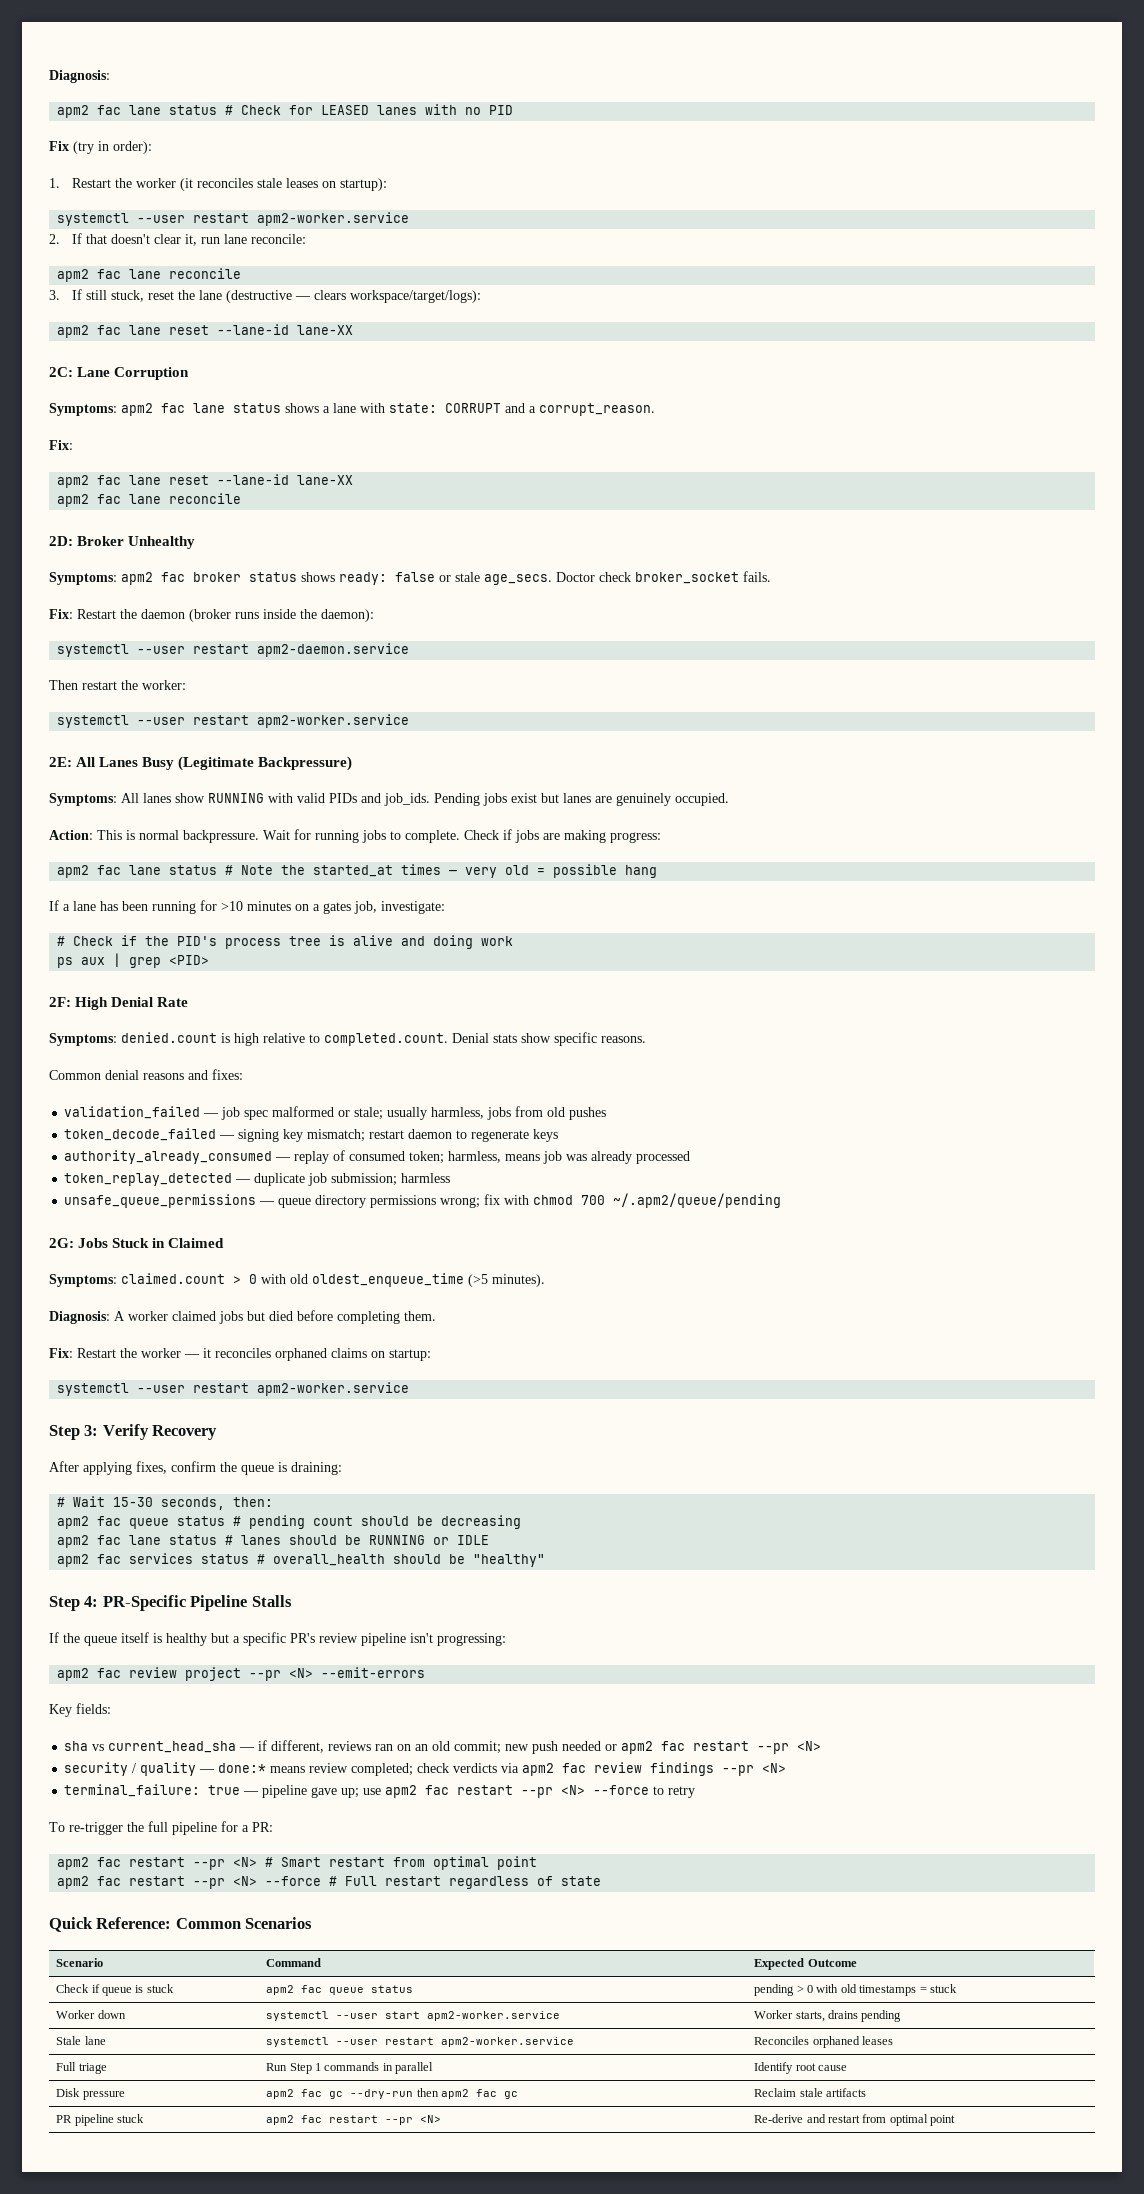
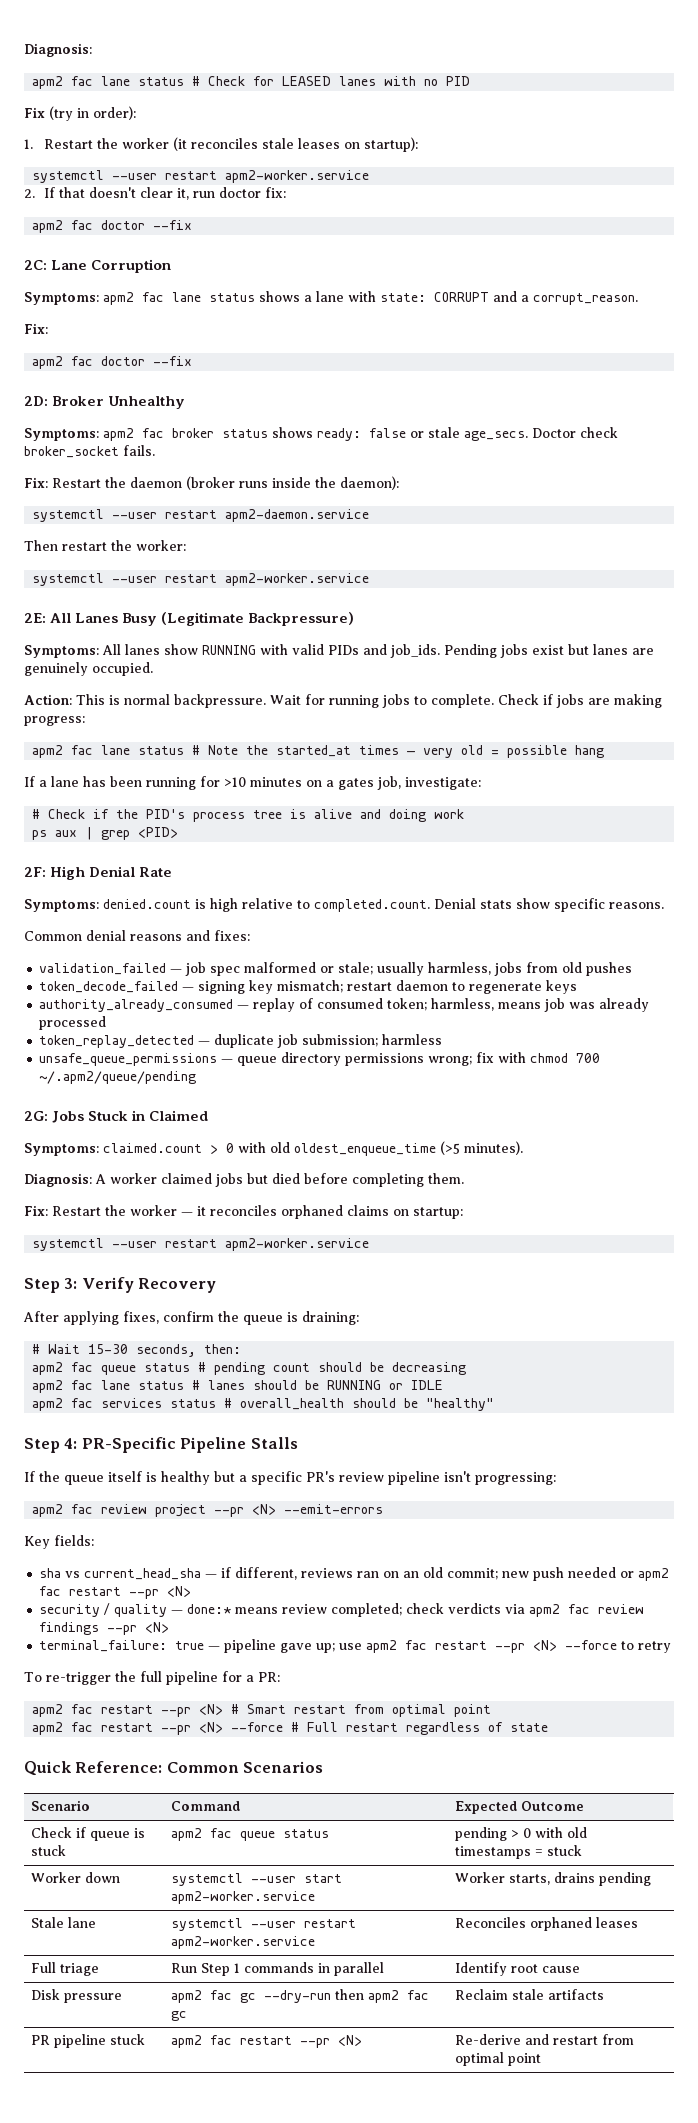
[223,234,306,244] [57,268,242,282] [49,289,481,303] [57,324,354,338] lane reconcile: // apm2 fac lane reconcile // 3. If still stuck, reset the lane (destructive — clears workspace/target/logs): // apm2 fac lane reset --lane-id lane-XX -> [218,187,286,198] [32,220,193,233] doctor fix: // apm2 fac doctor --fix
[129,474,354,485] [57,493,242,507] lane reset --lane-id lane-XX // apm2 fac lane reconcile -> [101,356,193,366] doctor --fix

